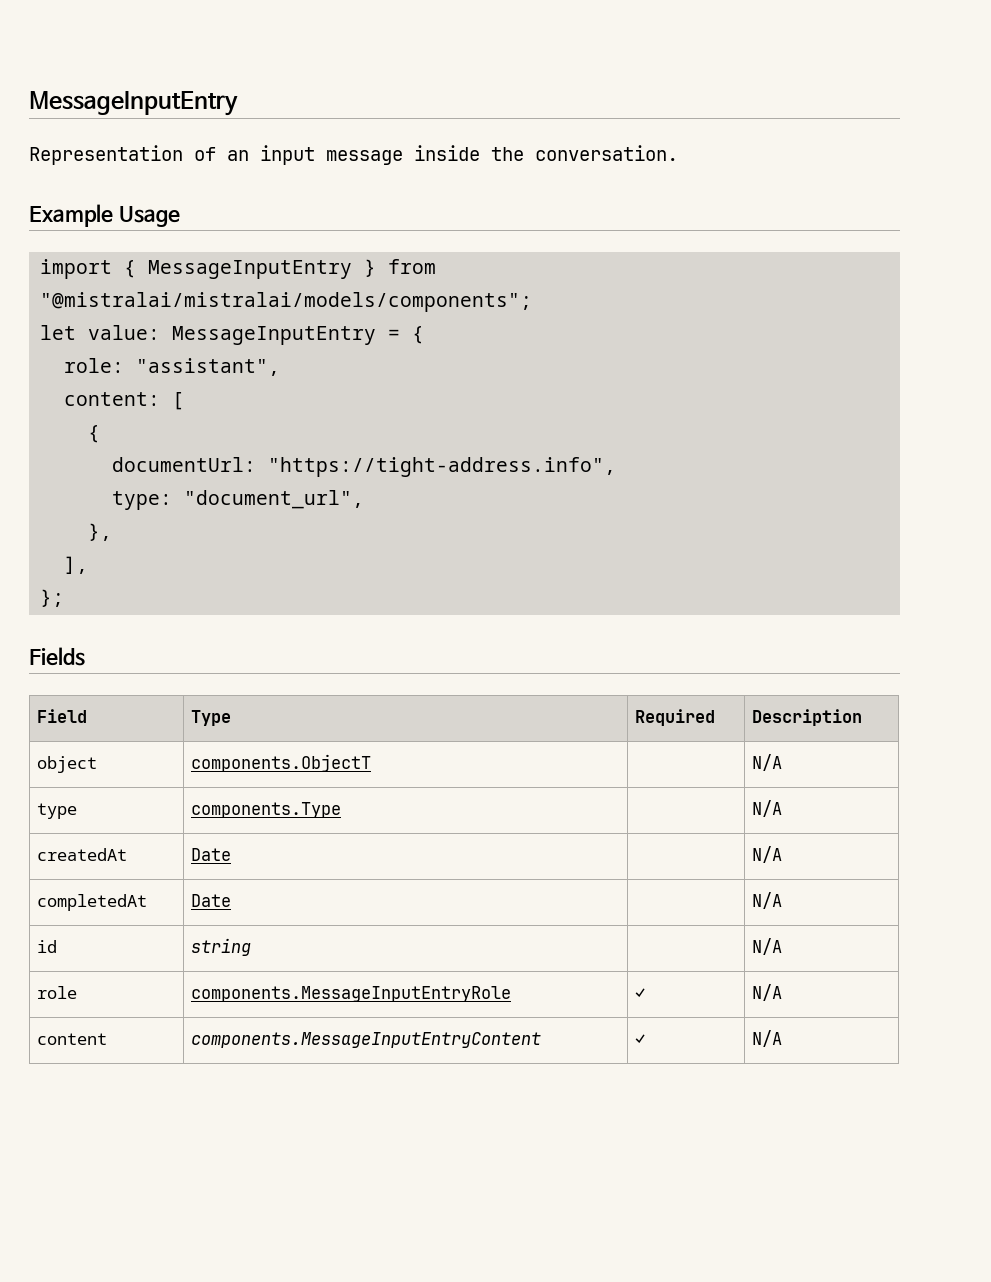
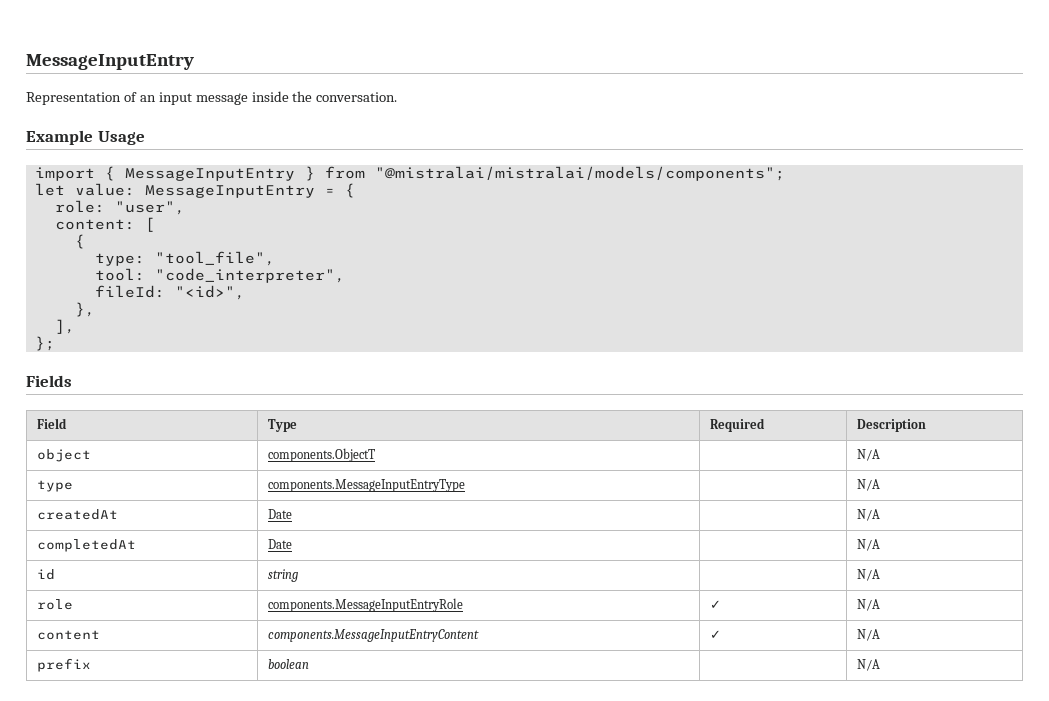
[136,358,281,376] "assistant", -> [114,201,185,215] "user",
[112,457,617,477] [112,490,365,510] documentUrl: "https://tight-address.info", // type: "document_url", -> [94,251,275,266] [94,268,345,283] [94,285,245,300] type: "tool_file", // tool: "code_interpreter", // fileId: "<id>",
[191,802,342,818] components.Type -> [268,479,466,492] components.MessageInputEntryType
(783, 1038) none -> [37,658,92,672] [268,659,310,669] [857,659,881,671] // prefix | boolean | | N/A

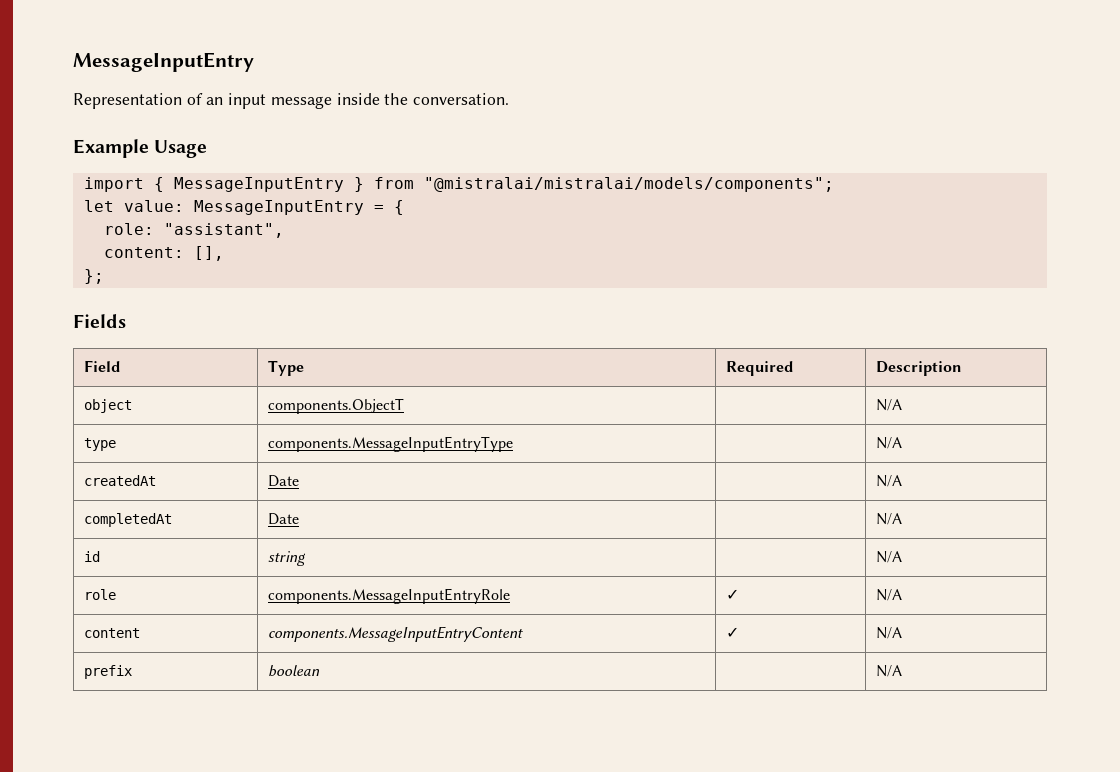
[114,201,185,215] "user", -> [163,223,284,238] "assistant",
[144,217,155,232] [74,234,85,249] [94,251,275,266] [94,268,345,283] [94,285,245,300] [74,302,95,317] [54,319,75,334] [ // { // type: "tool_file", // tool: "code_interpreter", // fileId: "<id>", // }, // ], -> [193,246,224,261] [],

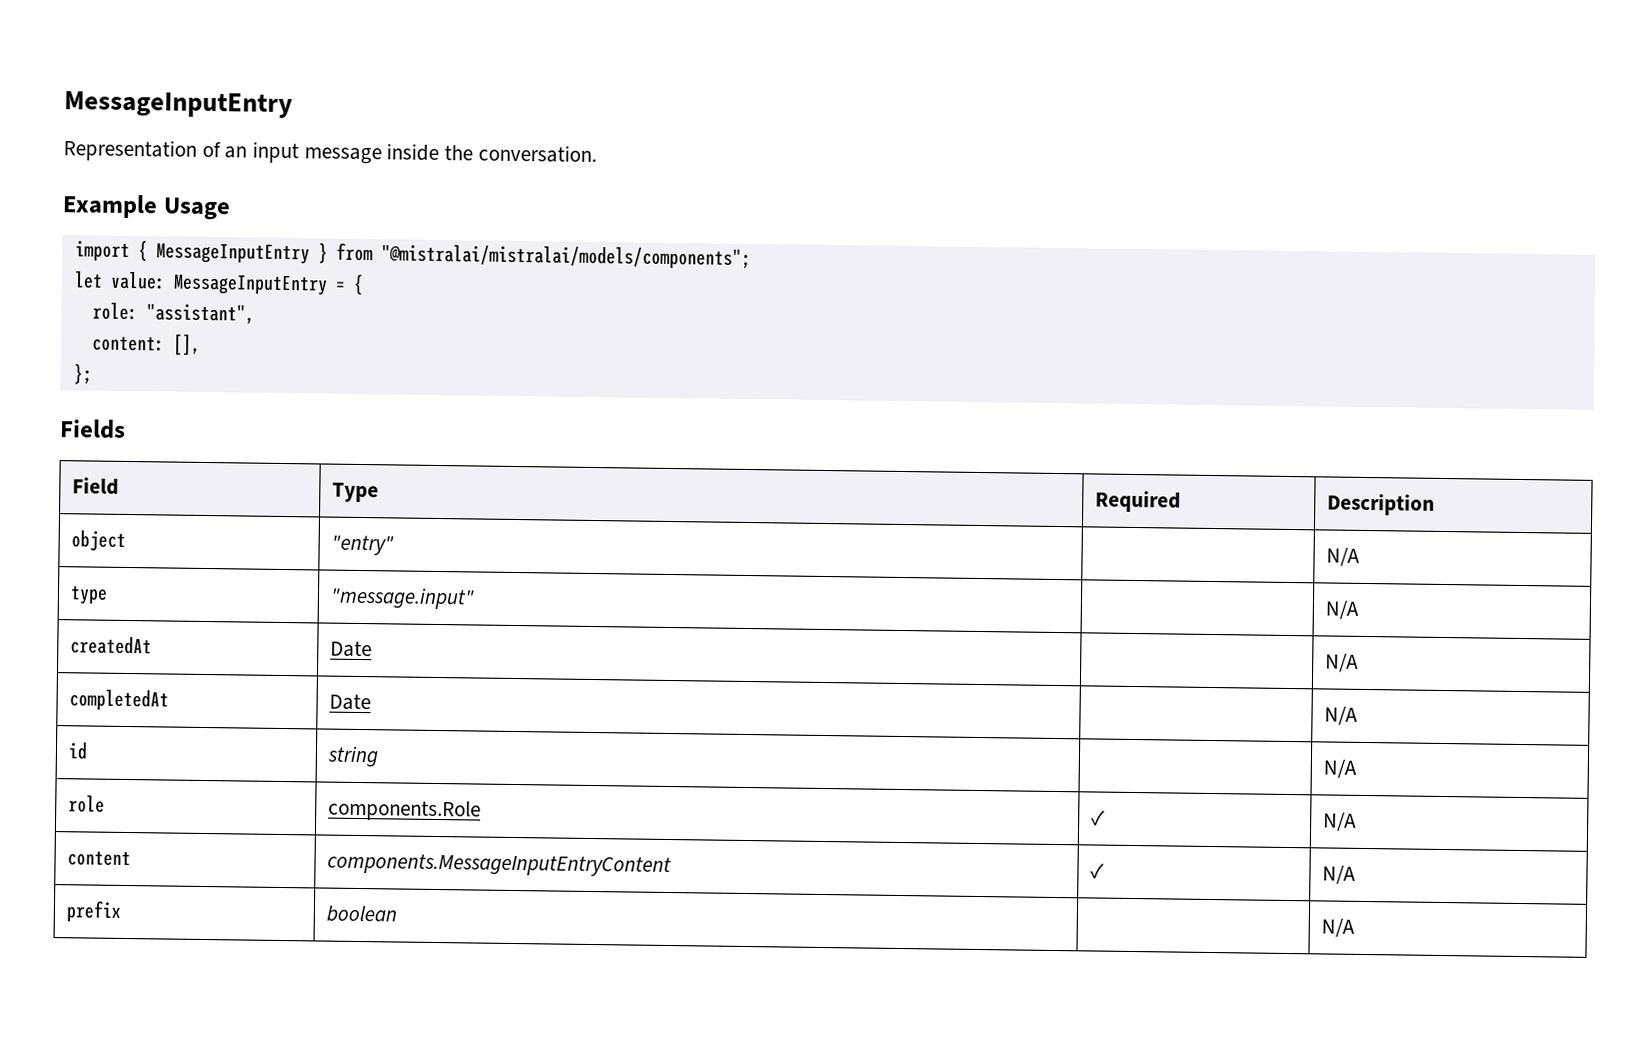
[268,398,405,414] components.ObjectT -> [331,534,395,556] "entry"
[268,436,514,452] components.MessageInputEntryType -> [330,586,476,610] "message.input"
[268,588,511,604] components.MessageInputEntryRole -> [328,799,482,822] components.Role

